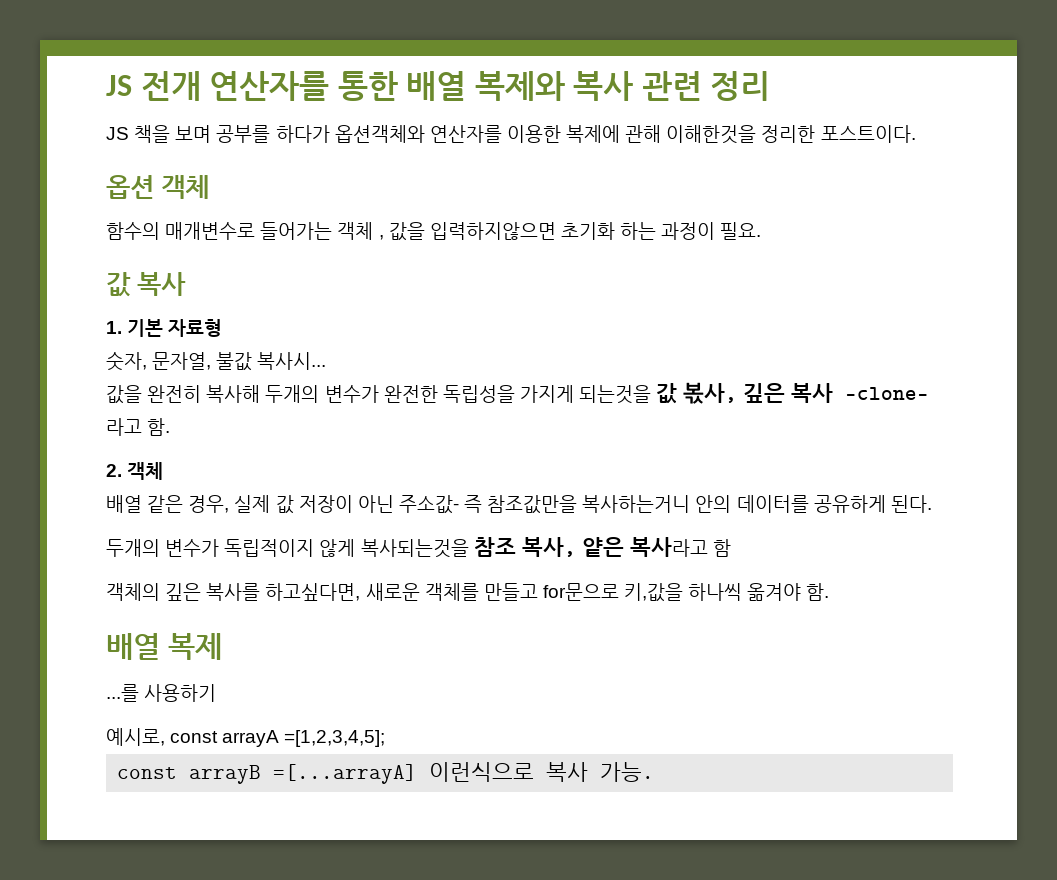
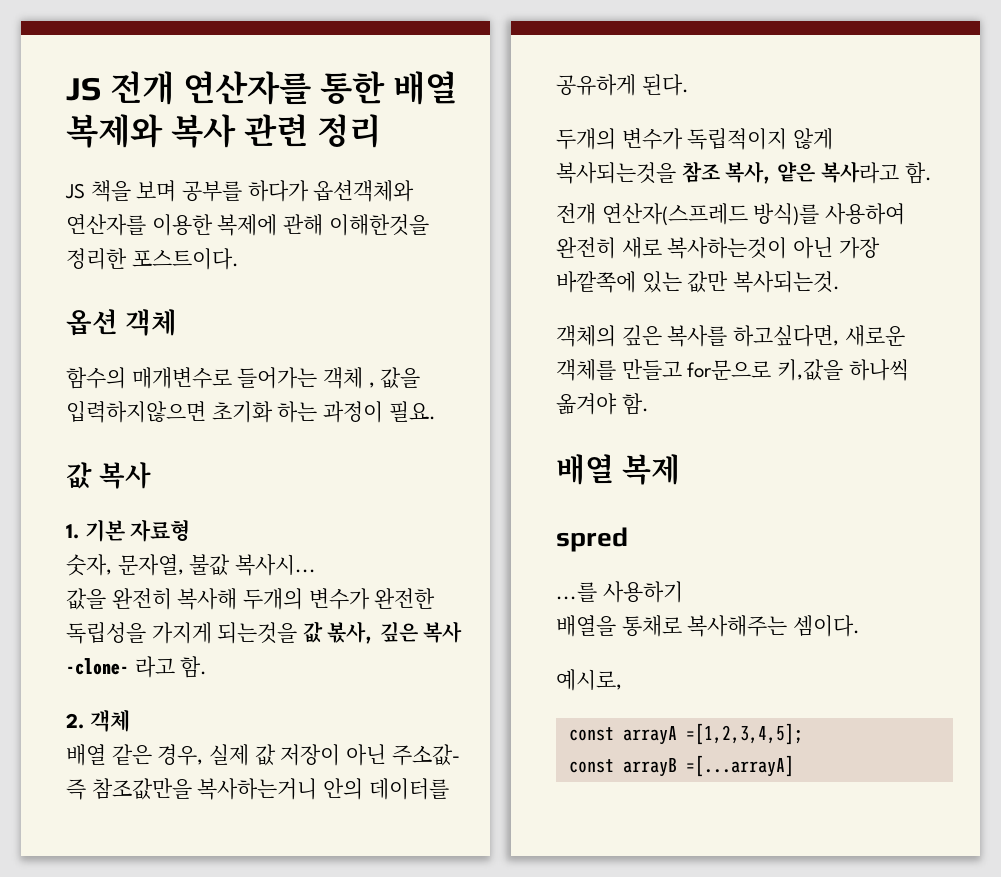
[712,539,731,557] 함 -> [904,162,932,184] [556,203,906,226] [556,237,880,259] [556,271,841,293] 함. // 전개 연산자(스프레드 방식)를 사용하여 완전히 새로 복사하는것이 아닌 가장 바깥쪽에 있는 값만 복사되는것.
(222, 646) none -> [556,527,628,552] // spred
(217, 693) none -> [556,615,861,637] // 배열을 통채로 복사해주는 셈이다.
(165, 737) none -> (622, 680) //
[429,762,655,782] 이런식으로 복사 가능. -> (794, 766) none

